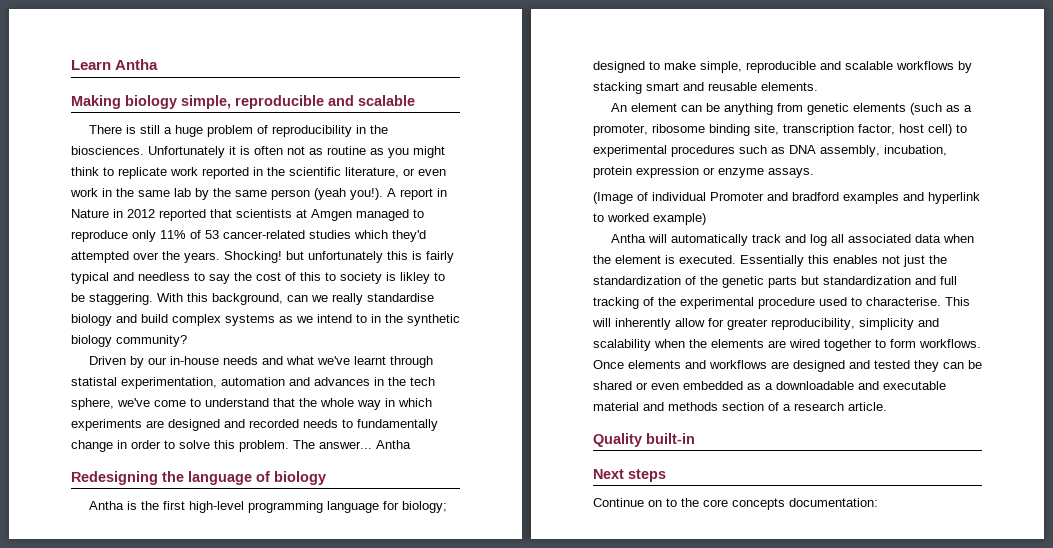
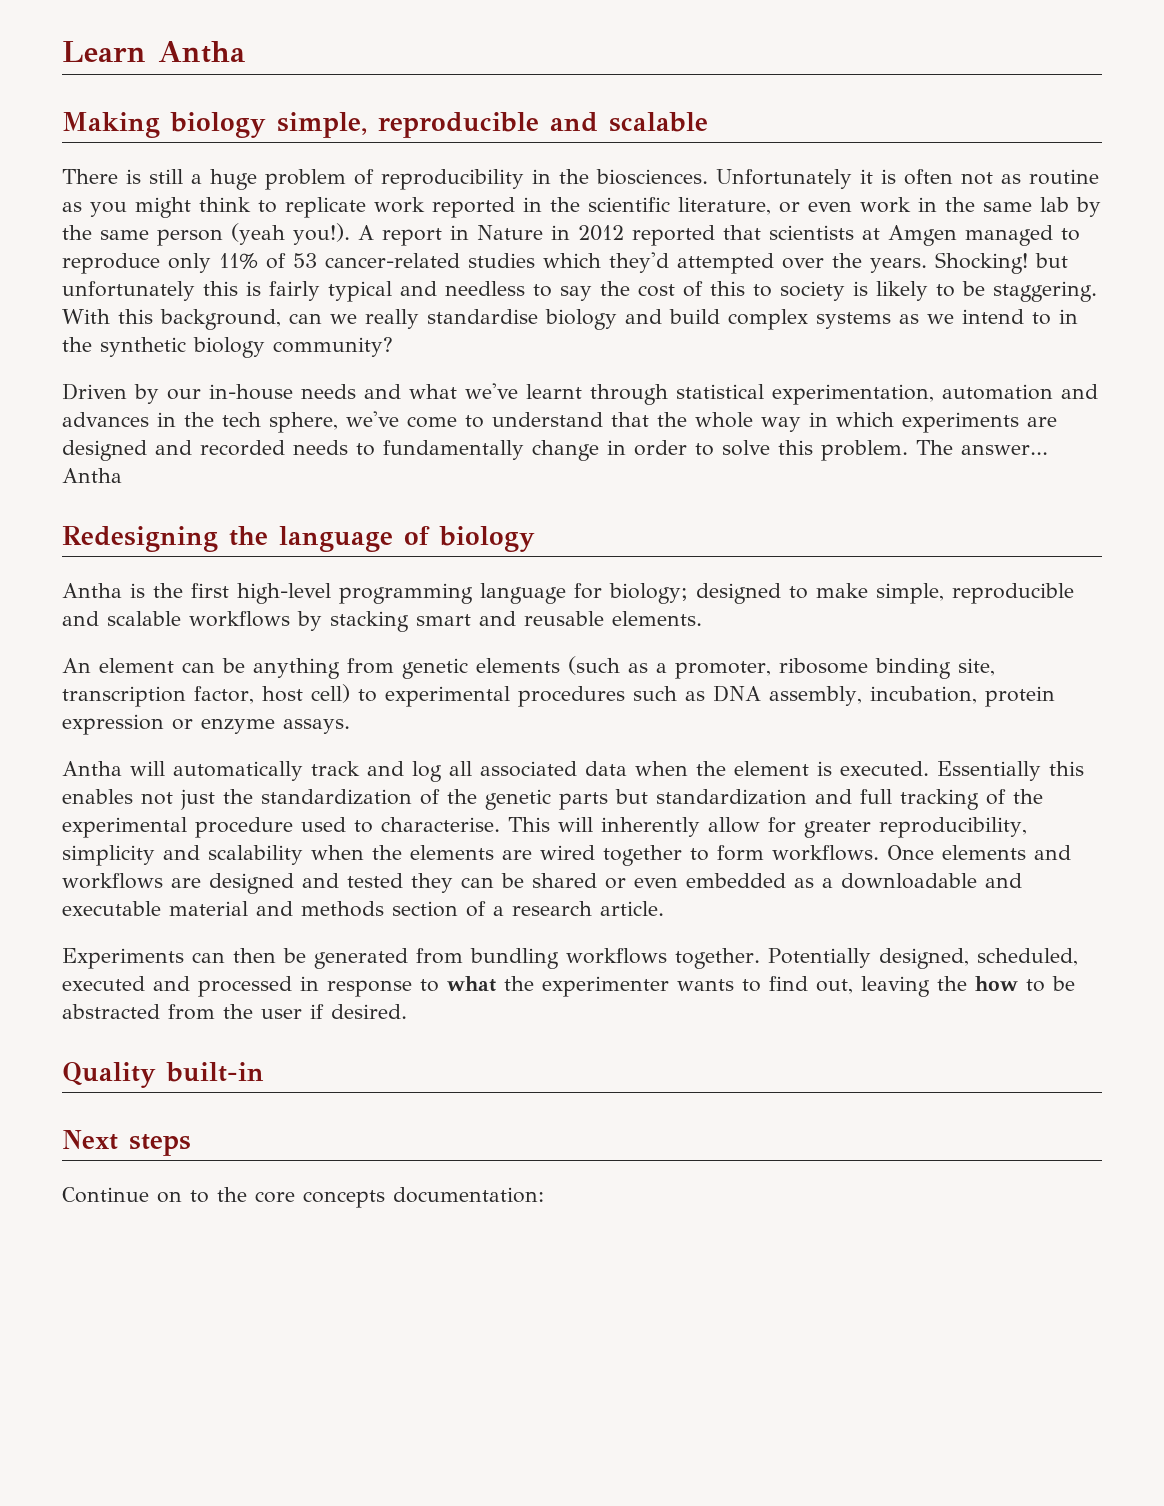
[400,272,430,284] likley -> [876,281,928,301] likely
[71,377,117,386] statistal -> [676,384,764,399] statistical
[593,192,980,204] [593,213,706,225] // (Image of individual Promoter and bradford examples and hyperlink to worked example) -> (350, 726) none
(887, 406) none -> [62,948,1078,969] [62,976,1075,997] [62,1004,407,1020] // Experiments can then be generated from bundling workflows together. Potentially designed, scheduled, executed and processed in response to what the experimenter wants to find out, leaving the how to be abstracted from the user if desired.

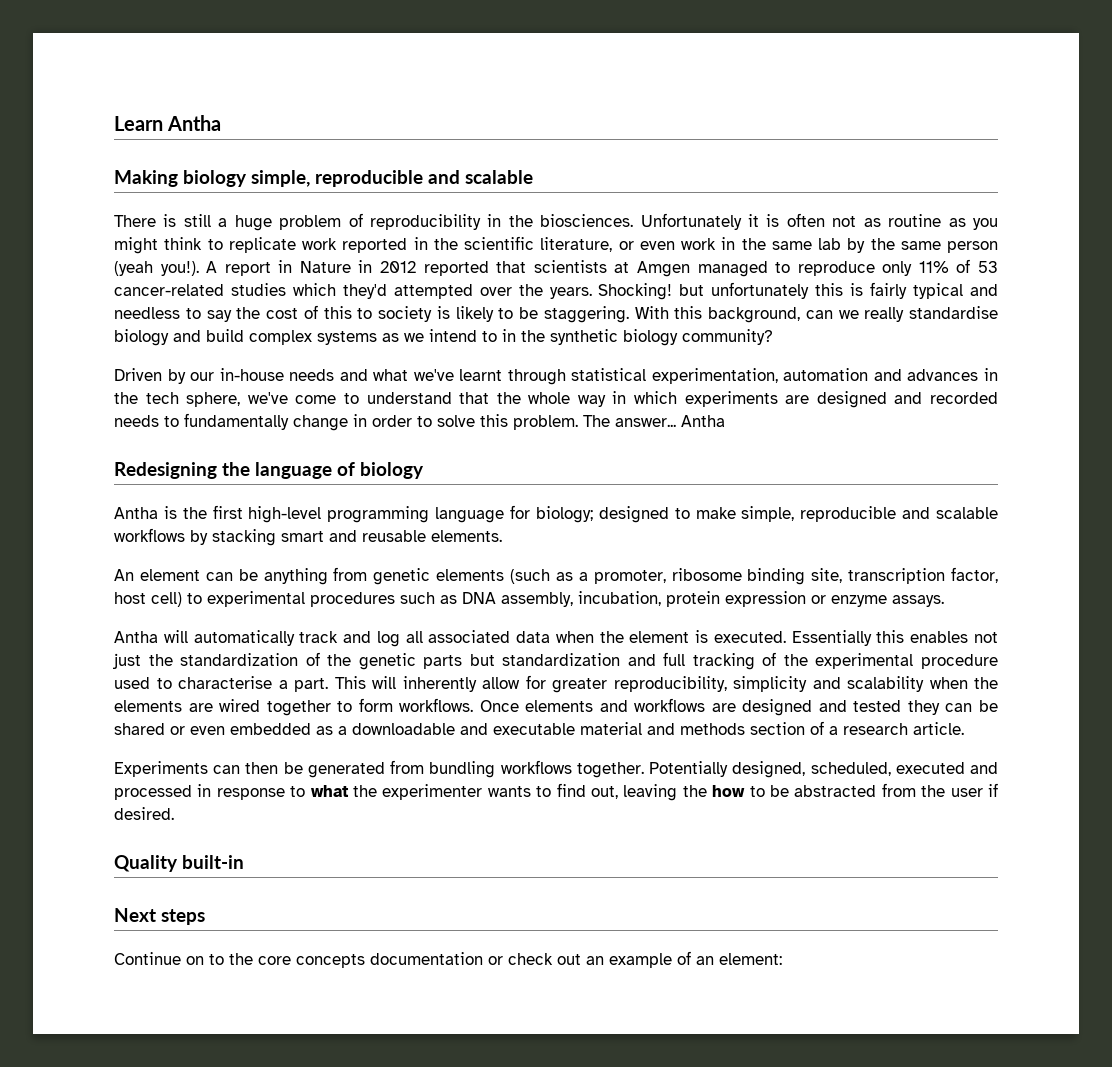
[381,817,500,832] characterise. -> [178,676,328,692] characterise a part.
[393,1187,544,1203] documentation: -> [370,951,782,968] documentation or check out an example of an element:

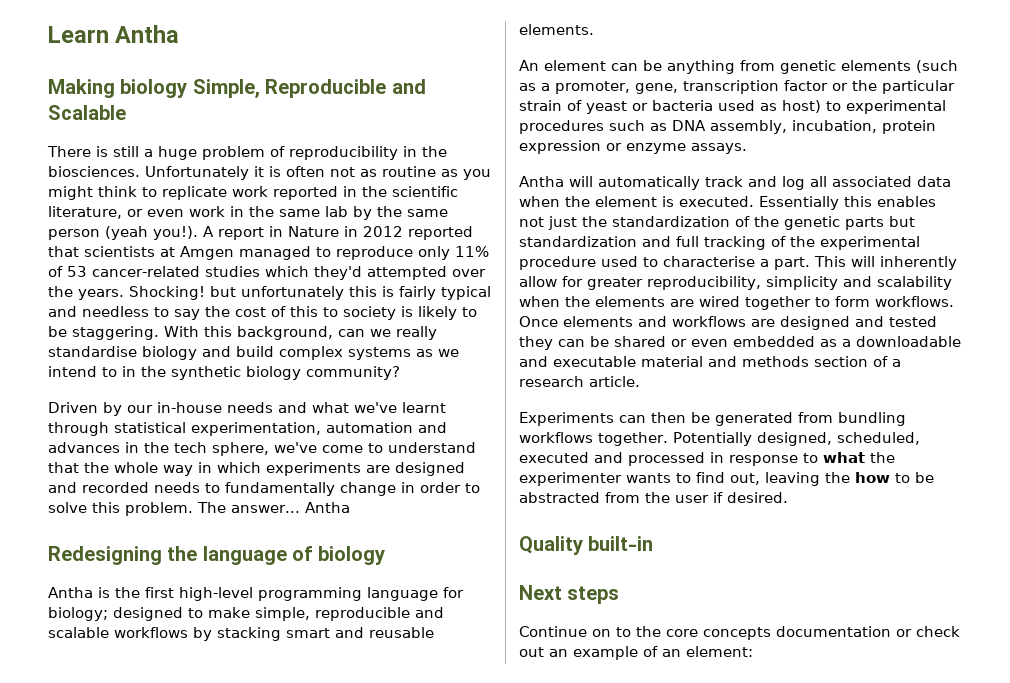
[251,170,533,187] simple, reproducible and scalable -> [192,79,426,98] [48,105,126,120] Simple, Reproducible and Scalable
[671,567,998,585] [114,592,182,607] ribosome binding site, transcription factor, host cell) -> [635,80,955,94] [519,100,821,114] gene, transcription factor or the particular strain of yeast or bacteria used as host)

